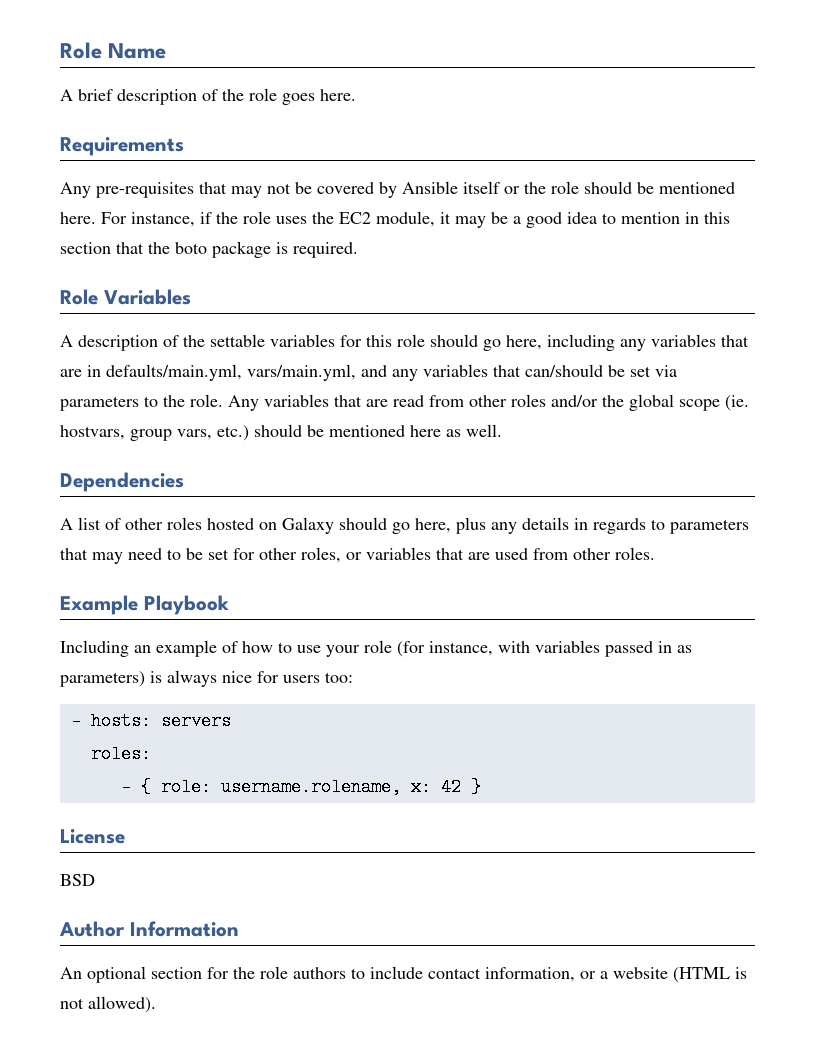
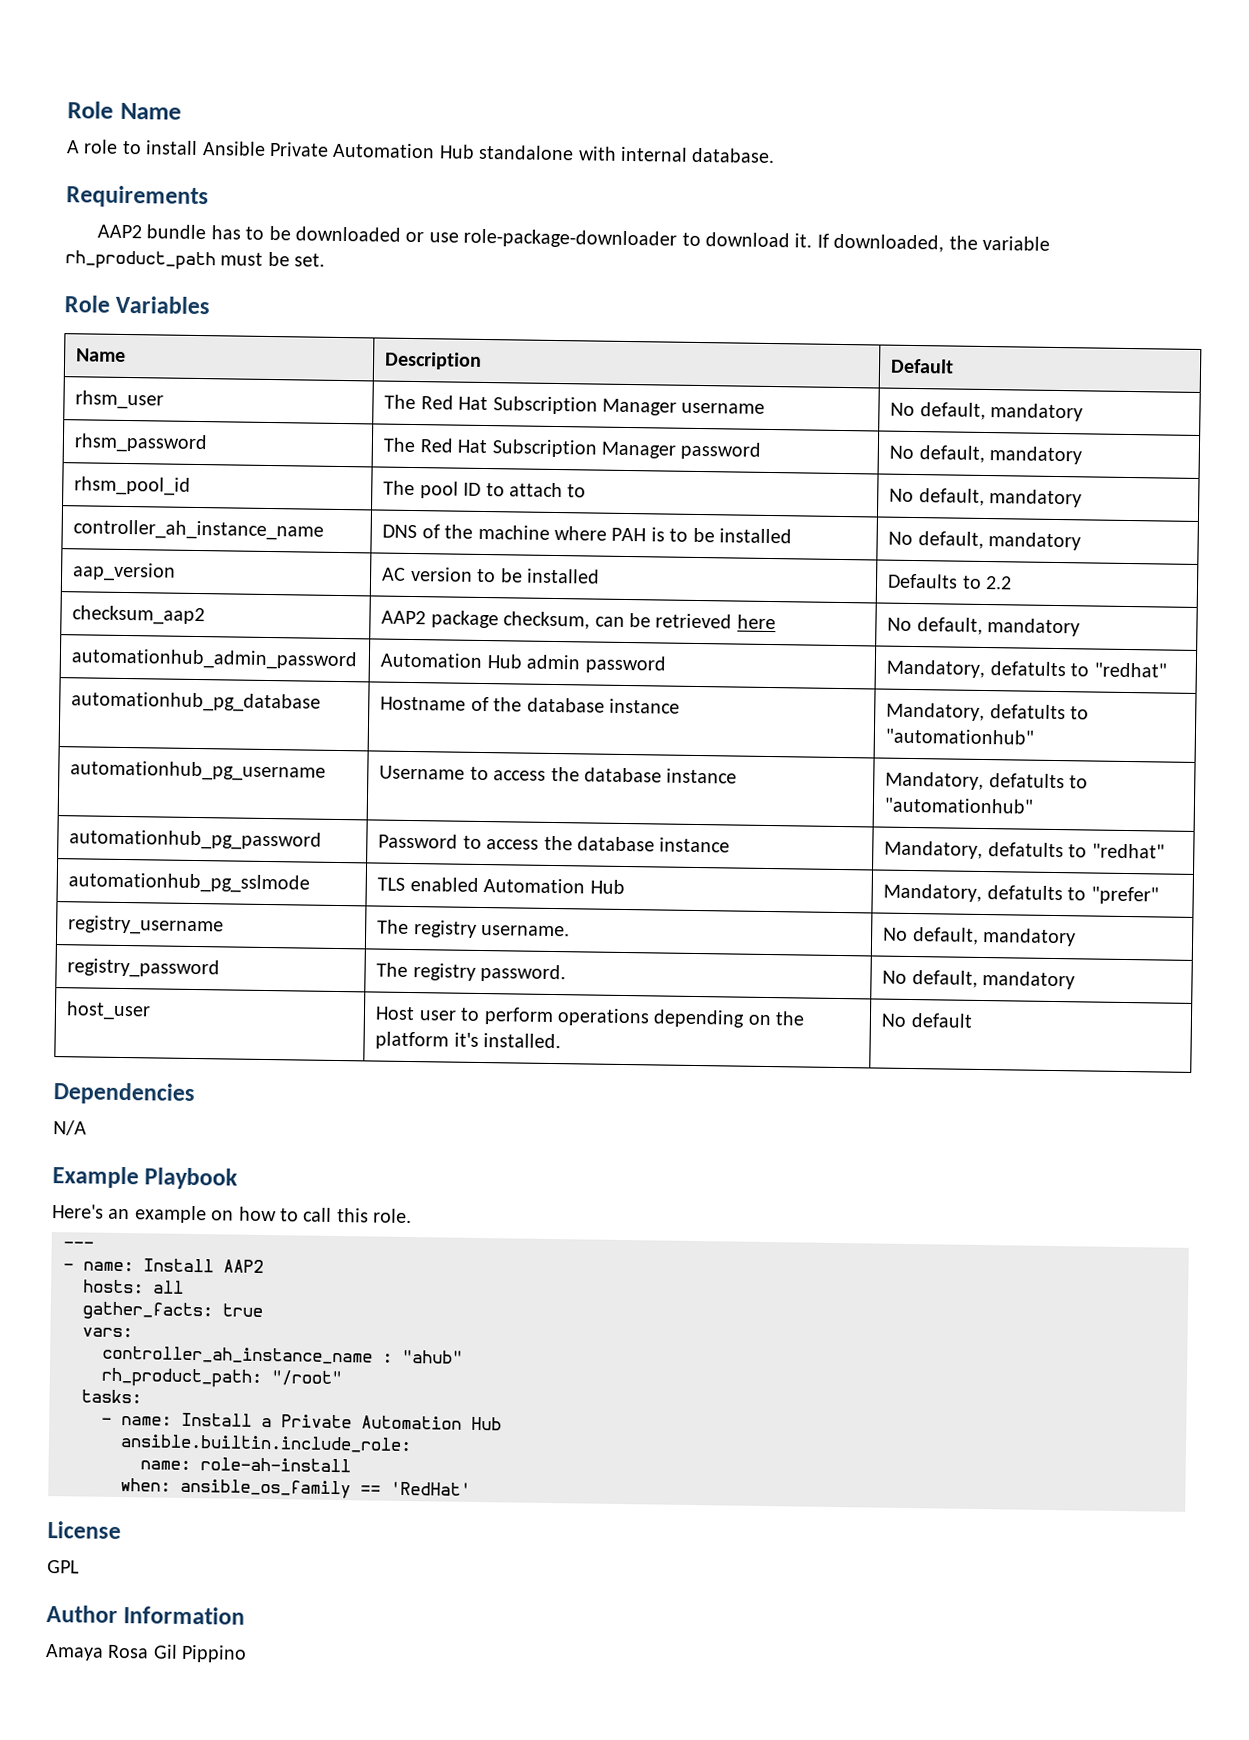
[78,88,356,105] [60,137,184,156] [60,181,735,198] [60,211,730,228] [60,241,358,258] [60,289,191,305] [60,334,749,351] [60,364,677,381] [60,394,749,411] [60,424,502,441] [60,472,184,492] [60,517,749,534] [60,547,655,564] brief description of the role goes here. // Requirements // Any pre-requisites that may not be covered by Ansible itself or the role should be mentioned here. For instance, if the role uses the EC2 module, it may be a good idea to mention in this section that the boto package is required. // Role Variables // A description of the settable variables for this role should go here, including any variables that are in defaults/main.yml, vars/main.yml, and any variables that can/should be set via parameters to the role. Any variables that are read from other roles and/or the global scope (ie. hostvars, group vars, etc.) should be mentioned here as well. // Dependencies // A list of other roles hosted on Galaxy should go here, plus any details in regards to parameters that may need to be set for other roles, or variables that are used from other roles. -> [83,139,776,164] [66,185,209,209] [97,224,1051,253] [65,250,326,271] [64,295,211,315] [76,348,127,362] [384,351,483,370] [890,358,955,374] [75,390,165,410] [384,394,766,416] [890,402,1084,422] [74,433,209,454] [383,437,762,460] [889,445,1083,465] [74,476,192,496] [383,480,587,499] [889,488,1083,508] [73,519,325,541] [382,524,793,544] [888,531,1082,551] [72,562,177,582] [382,566,601,584] [887,573,1013,590] [72,605,206,626] [381,610,776,630] [887,617,1081,637] [71,648,359,671] [380,652,666,674] [886,659,1167,679] [71,691,322,713] [380,696,681,714] [886,702,1090,722] [885,728,1035,745] [70,760,327,782] [379,765,738,784] [885,771,1089,791] [884,797,1035,814] [69,829,323,851] [378,833,731,853] [884,840,1165,860] [68,872,311,894] [377,877,625,895] [883,883,1159,905] [68,915,225,936] [377,919,571,938] [883,927,1077,947] [67,958,221,979] [376,962,567,983] [882,970,1076,990] [66,1001,152,1021] [375,1006,806,1028] [375,1031,562,1050] [881,1013,973,1028] [53,1082,195,1106] [53,1120,87,1136] role to install Ansible Private Automation Hub standalone with internal database. // Requirements // AAP2 bundle has to be downloaded or use role-package-downloader to download it. If downloaded, the variable rh_product_path must be set. // Role Variables // Name | Description | Default // rhsm_user | The Red Hat Subscription Manager username | No default, mandatory // rhsm_password | The Red Hat Subscription Manager password | No default, mandatory // rhsm_pool_id | The pool ID to attach to | No default, mandatory // controller_ah_instance_name | DNS of the machine where PAH is to be installed | No default, mandatory // aap_version | AC version to be installed | Defaults to 2.2 // checksum_aap2 | AAP2 package checksum, can be retrieved here | No default, mandatory // automationhub_admin_password | Automation Hub admin password | Mandatory, defatults to "redhat" // automationhub_pg_database | Hostname of the database instance | Mandatory, defatults to "automationhub" // automationhub_pg_username | Username to access the database instance | Mandatory, defatults to "automationhub" // automationhub_pg_password | Password to access the database instance | Mandatory, defatults to "redhat" // automationhub_pg_sslmode | TLS enabled Automation Hub | Mandatory, defatults to "prefer" // registry_username | The registry username. | No default, mandatory // registry_password | The registry password. | No default, mandatory // host_user | Host user to perform operations depending on the platform it's installed. | No default // Dependencies // N/A
[60,640,129,657] Including -> [52,1204,104,1219] Here's
[222,641,238,653] of -> [211,1210,235,1221] on
[297,640,692,657] [60,670,353,687] [70,712,231,730] [90,745,151,763] [120,778,481,796] use your role (for instance, with variables passed in as parameters) is always nice for users too: // - hosts: servers // roles: // - { role: username.rolename, x: 42 } -> [303,1207,413,1224] [63,1241,94,1249] [63,1258,264,1273] [83,1279,184,1294] [82,1301,263,1321] [82,1327,133,1338] [102,1345,463,1365] [101,1367,342,1388] [81,1389,142,1404] [101,1412,502,1431] [120,1434,412,1454] [140,1457,351,1473] [120,1478,471,1499] call this role. // --- // - name: Install AAP2 // hosts: all // gather_facts: true // vars: // controller_ah_instance_name : "ahub" // rh_product_path: "/root" // tasks: // - name: Install a Private Automation Hub // ansible.builtin.include_role: // name: role-ah-install // when: ansible_os_family == 'RedHat'
[60,874,95,886] BSD -> [47,1560,80,1574] GPL
[60,966,747,983] [60,996,156,1013] An optional section for the role authors to include contact information, or a website (HTML is not allowed). -> [45,1644,248,1663] Amaya Rosa Gil Pippino

